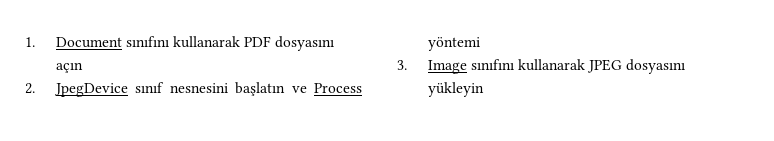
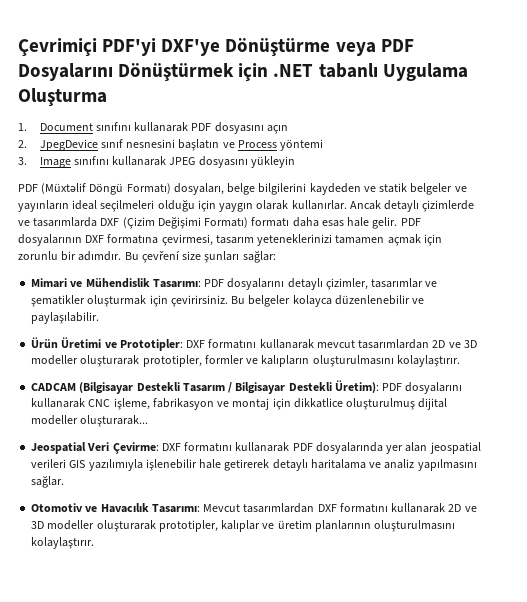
(25, 42) none -> [18,38,414,57] [18,63,468,82] [18,88,107,107] Çevrimiçi PDF'yi DXF'ye Dönüştürme veya PDF Dosyalarını Dönüştürmek için .NET tabanlı Uygulama Oluşturma //
(484, 89) none -> [18,183,467,195] [18,199,475,212] [18,216,421,229] [18,234,442,246] [18,250,276,263] [31,278,438,290] [31,295,425,307] [31,312,100,324] [31,337,477,351] [31,355,460,367] [31,380,463,394] [31,398,448,410] [31,415,149,427] [31,442,481,454] [31,459,477,471] [31,475,65,488] [31,503,477,513] [31,520,456,532] [31,537,95,549] // PDF (Müxtəlif Döngü Formatı) dosyaları, belge bilgilerini kaydeden ve statik belgeler ve yayınların ideal seçilmeleri olduğu için yaygın olarak kullanırlar. Ancak detaylı çizimlerde ve tasarımlarda DXF (Çizim Değişimi Formatı) formatı daha esas hale gelir. PDF dosyalarının DXF formatına çevirmesi, tasarım yeteneklerinizi tamamen açmak için zorunlu bir adımdır. Bu çevření size şunları sağlar: // Mimari ve Mühendislik Tasarımı: PDF dosyalarını detaylı çizimler, tasarımlar ve şematikler oluşturmak için çevirirsiniz. Bu belgeler kolayca düzenlenebilir ve paylaşılabilir. // Ürün Üretimi ve Prototipler: DXF formatını kullanarak mevcut tasarımlardan 2D ve 3D modeller oluşturarak prototipler, formler ve kalıpların oluşturulmasını kolaylaştırır. // CADCAM (Bilgisayar Destekli Tasarım / Bilgisayar Destekli Üretim): PDF dosyalarını kullanarak CNC işleme, fabrikasyon ve montaj için dikkatlice oluşturulmuş dijital modeller oluşturarak... // Jeospatial Veri Çevirme: DXF formatını kullanarak PDF dosyalarında yer alan jeospatial verileri GIS yazılımıyla işlenebilir hale getirerek detaylı haritalama ve analiz yapılmasını sağlar. // Otomotiv ve Havacılık Tasarımı: Mevcut tasarımlardan DXF formatını kullanarak 2D ve 3D modeller oluşturarak prototipler, kalıplar ve üretim planlarının oluşturulmasını kolaylaştırır.

